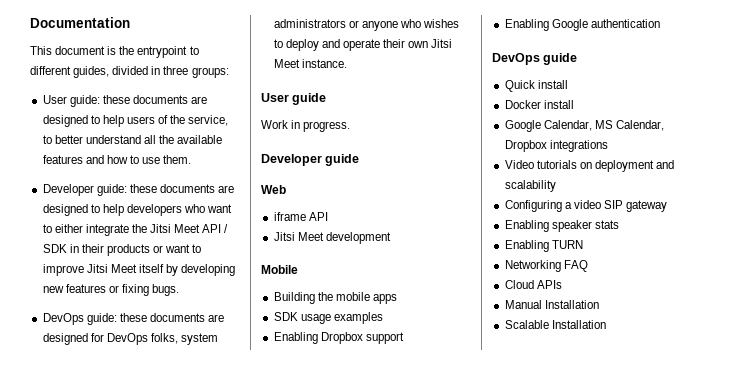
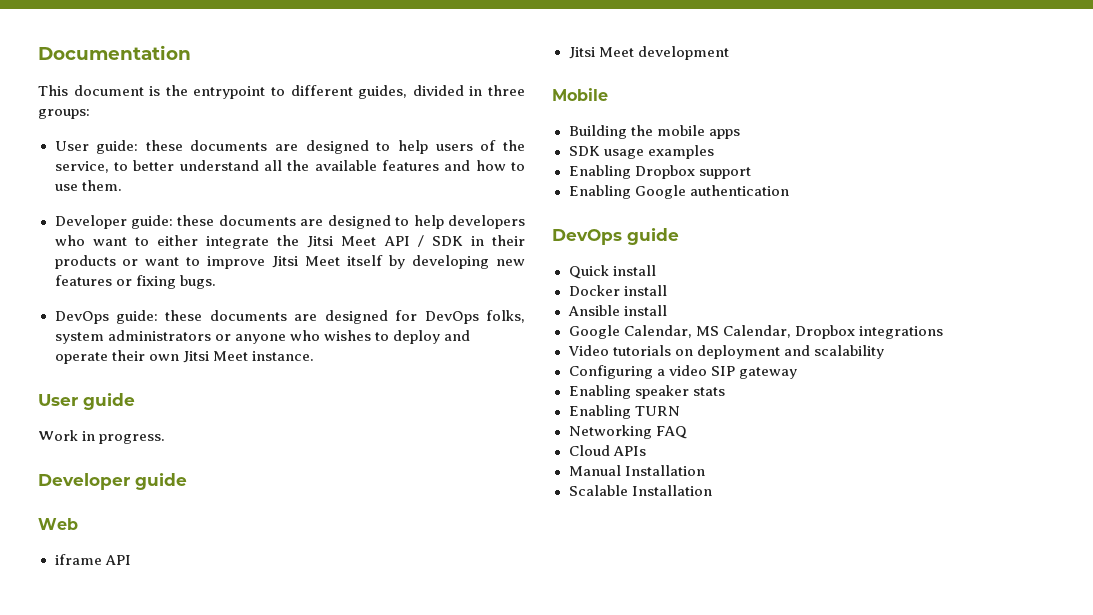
(574, 104) none -> [567,305,667,316] // Ansible install

